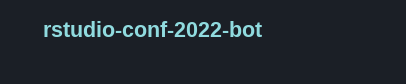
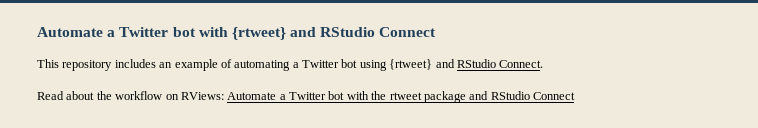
[43,21,262,37] rstudio-conf-2022-bot -> [37,27,437,40] [37,59,544,71] [37,91,575,103] Automate a Twitter bot with {rtweet} and RStudio Connect // This repository includes an example of automating a Twitter bot using {rtweet} and RStudio Connect. // Read about the workflow on RViews: Automate a Twitter bot with the rtweet package and RStudio Connect

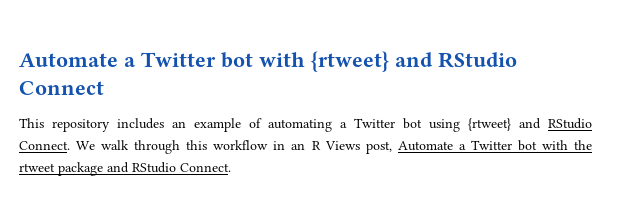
[37,91,224,100] // Read about the workflow on RViews: -> [76,140,392,154] We walk through this workflow in an R Views post,
[533,92,575,100] Connect -> [180,163,231,172] Connect.

